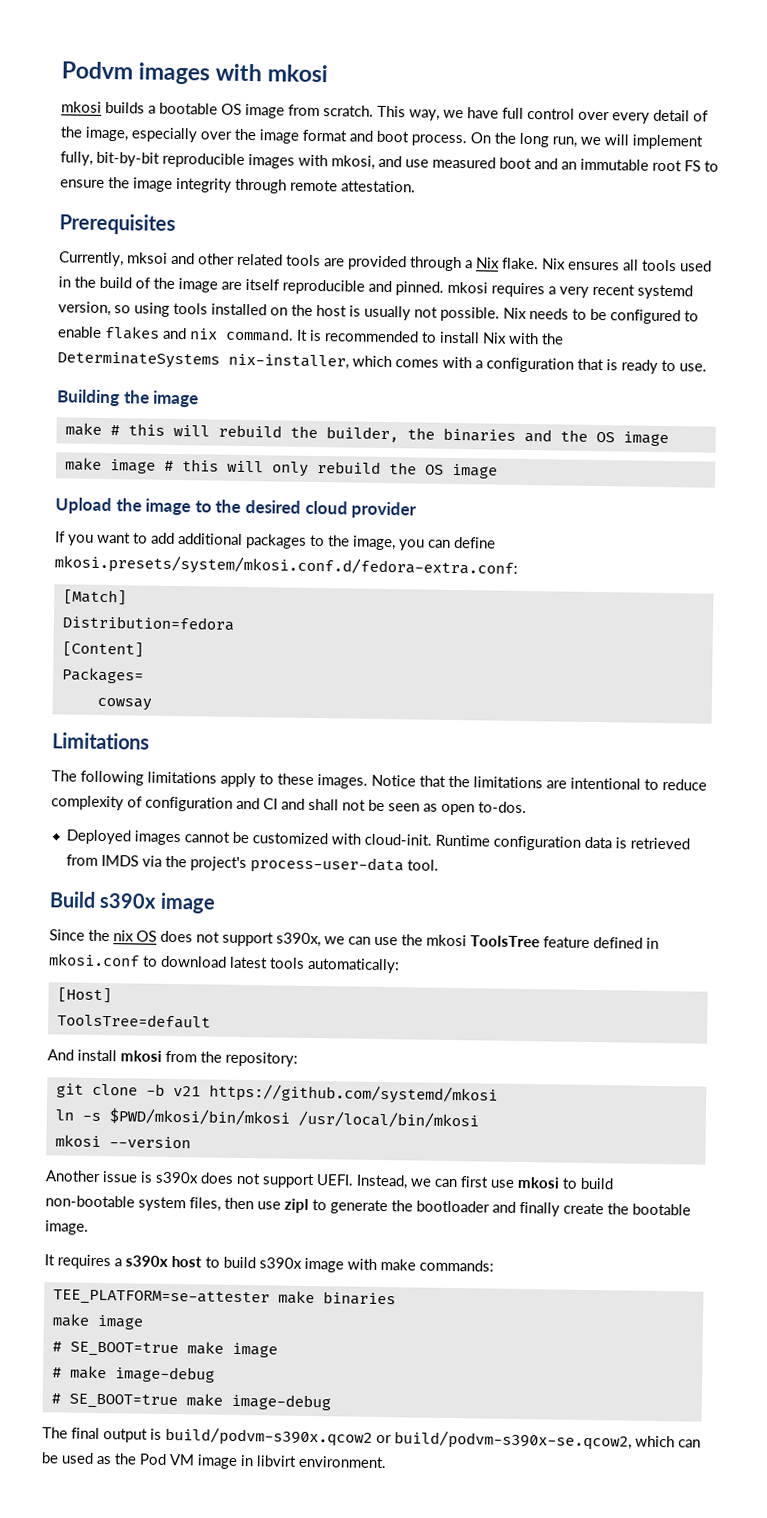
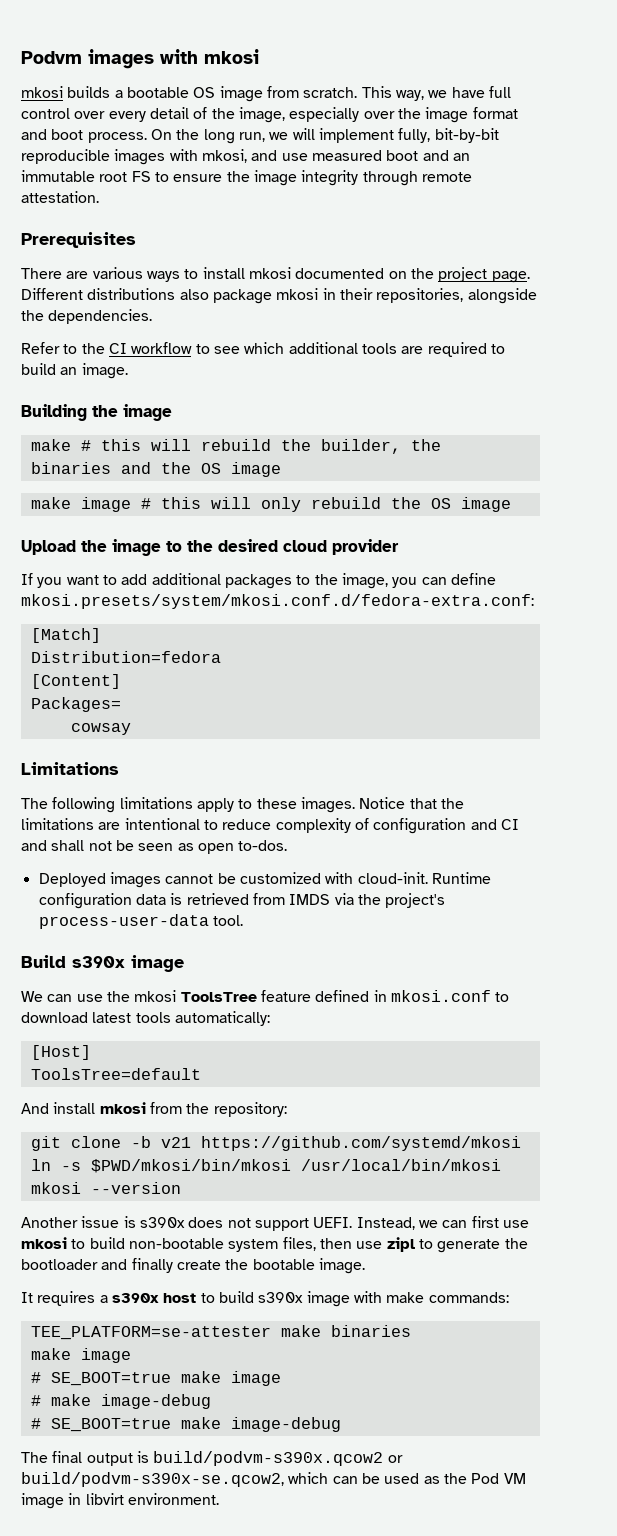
[59,251,712,272] [58,276,693,300] [58,301,699,325] [58,325,564,345] [57,351,707,374] Currently, mksoi and other related tools are provided through a Nix flake. Nix ensures all tools used in the build of the image are itself reproducible and pinned. mkosi requires a very recent systemd version, so using tools installed on the host is usually not possible. Nix needs to be configured to enable flakes and nix command. It is recommended to install Nix with the DeterminateSystems nix-installer, which comes with a configuration that is ready to use. -> [21,267,530,283] [21,288,537,304] [21,309,153,324] [21,342,505,357] [21,363,128,379] There are various ways to install mkosi documented on the project page. Different distributions also package mkosi in their repositories, alongside the dependencies. // Refer to the CI workflow to see which additional tools are required to build an image.
[49,929,345,948] Since the nix OS does not support s390x, we -> [21,991,43,1002] We

